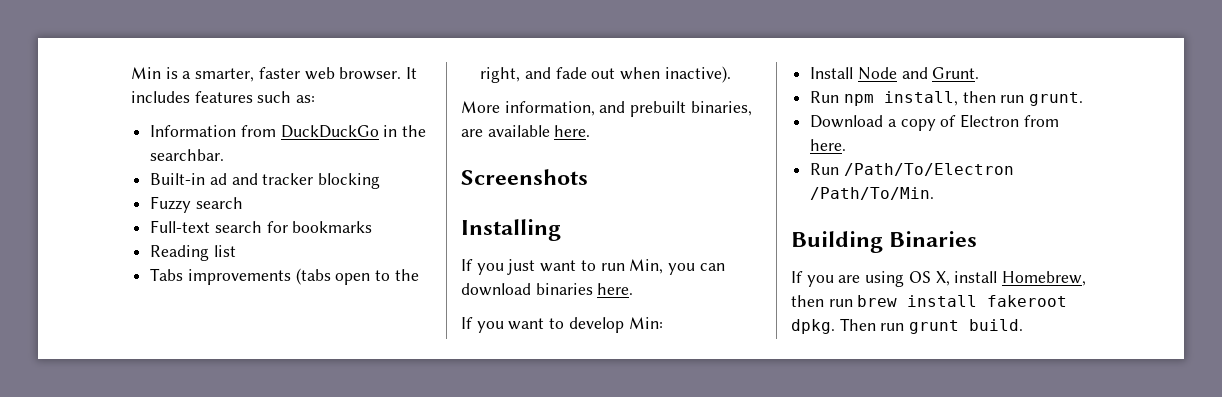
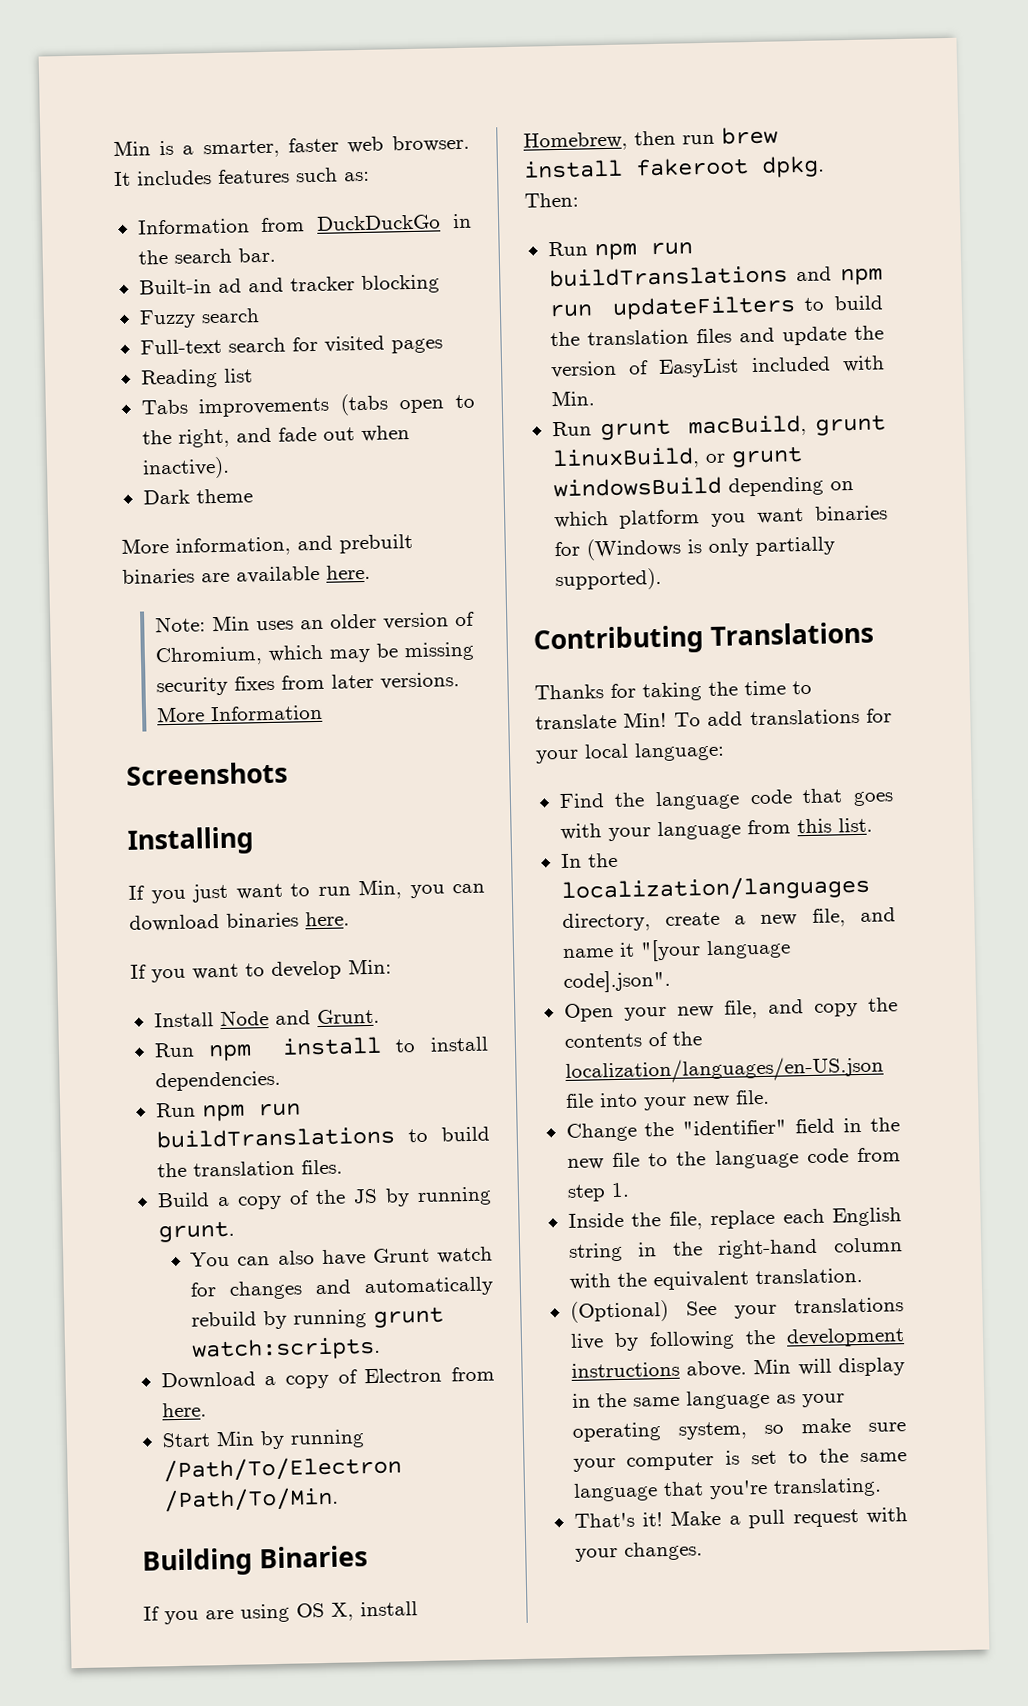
[150,149,225,161] searchbar. -> [173,247,276,264] search bar.
[292,221,373,233] bookmarks -> [323,335,443,354] visited pages
(731, 74) none -> [142,488,253,505] // Dark theme
[690,101,752,116] binaries, -> [122,568,195,584] binaries
(591, 131) none -> [154,611,475,633] [154,641,475,667] [155,672,460,697] [155,704,323,723] // Note: Min uses an older version of Chromium, which may be missing security fixes from later versions. More Information
[883,91,1084,106] install, then run grunt. -> [281,1036,489,1056] [154,1070,281,1092] [155,1102,301,1122] [155,1126,490,1149] [156,1159,343,1178] [156,1186,492,1210] [157,1220,235,1243] [190,1246,493,1267] [190,1276,494,1300] [191,1306,445,1330] [191,1336,382,1362] install to install dependencies. // Run npm run buildTranslations to build the translation files. // Build a copy of the JS by running grunt. // You can also have Grunt watch for changes and automatically rebuild by running grunt watch:scripts.
[810,163,840,175] Run -> [161,1429,365,1450] Start Min by running
[839,318,1024,334] Then run grunt build. -> [524,192,579,208] [547,241,693,261] [548,265,883,288] [548,295,883,320] [549,325,884,347] [549,355,885,379] [550,390,595,407] [551,414,886,441] [551,446,803,471] [552,476,854,498] [553,505,888,529] [553,536,835,561] [554,567,662,592] [533,621,875,656] [534,680,812,702] [535,708,892,730] [535,741,725,764] [558,788,894,811] [559,817,873,842] [560,852,618,869] [560,874,870,904] [561,907,896,933] [561,939,791,962] [562,969,671,994] [563,997,898,1023] [563,1031,702,1049] [564,1055,884,1086] [564,1089,770,1111] [565,1117,900,1143] [566,1147,901,1170] [566,1182,630,1202] [567,1207,902,1230] [567,1237,903,1262] [568,1267,863,1291] [569,1297,904,1323] [569,1327,905,1352] [570,1357,905,1378] [571,1389,845,1410] [571,1418,906,1442] [572,1448,907,1472] [572,1477,882,1502] [573,1507,908,1529] [574,1541,703,1562] Then: // Run npm run buildTranslations and npm run updateFilters to build the translation files and update the version of EasyList included with Min. // Run grunt macBuild, grunt linuxBuild, or grunt windowsBuild depending on which platform you want binaries for (Windows is only partially supported). // Contributing Translations // Thanks for taking the time to translate Min! To add translations for your local language: // Find the language code that goes with your language from this list. // In the localization/languages directory, create a new file, and name it "[your language code].json". // Open your new file, and copy the contents of the localization/languages/en-US.json file into your new file. // Change the "identifier" field in the new file to the language code from step 1. // Inside the file, replace each English string in the right-hand column with the equivalent translation. // (Optional) See your translations live by following the development instructions above. Min will display in the same language as your operating system, so make sure your computer is set to the same language that you're translating. // That's it! Make a pull request with your changes.

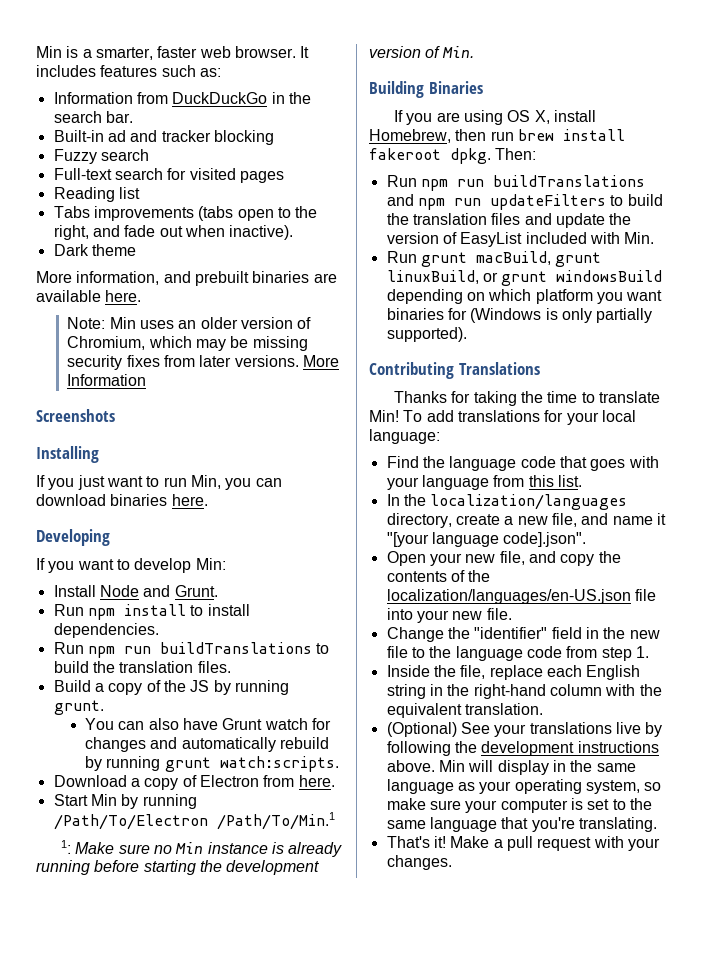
(350, 919) none -> [36,529,110,546] // Developing
[162,1486,339,1513] /Path/To/Min. -> [216,812,335,830] [60,840,343,857] [36,860,320,875] [369,46,474,58] /Path/To/Min.1 // 1: Make sure no Min instance is already running before starting the development version of Min.

